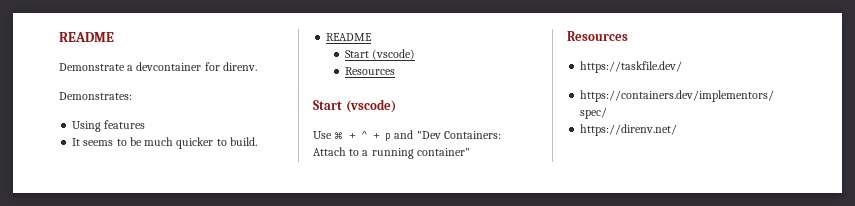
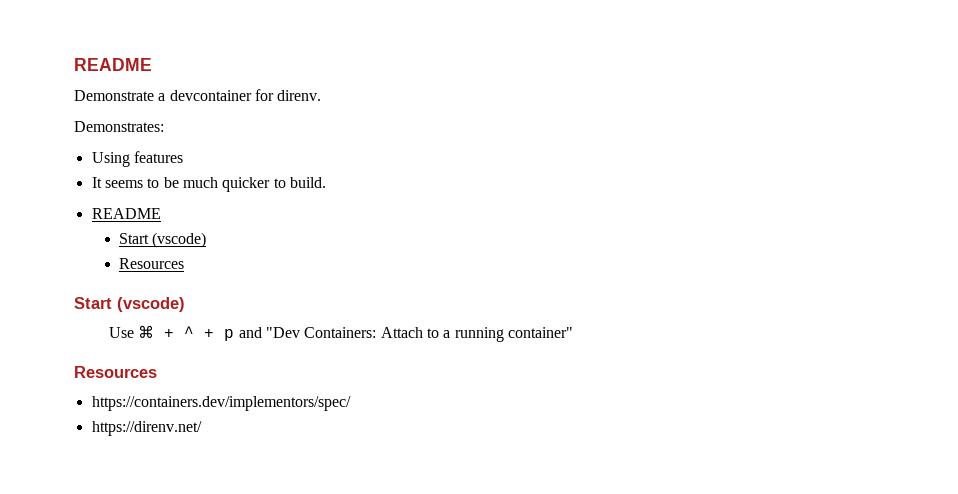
[580,61,683,73] // https://taskfile.dev/ -> (157, 372) none

